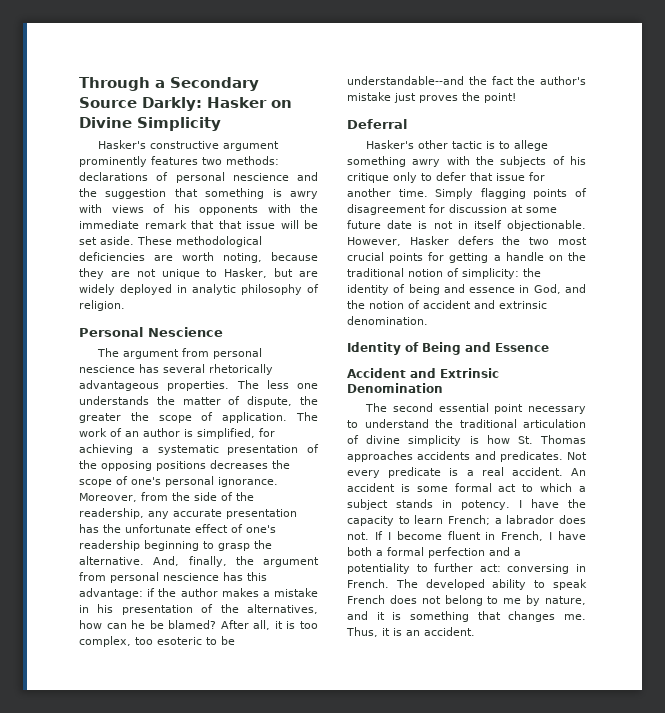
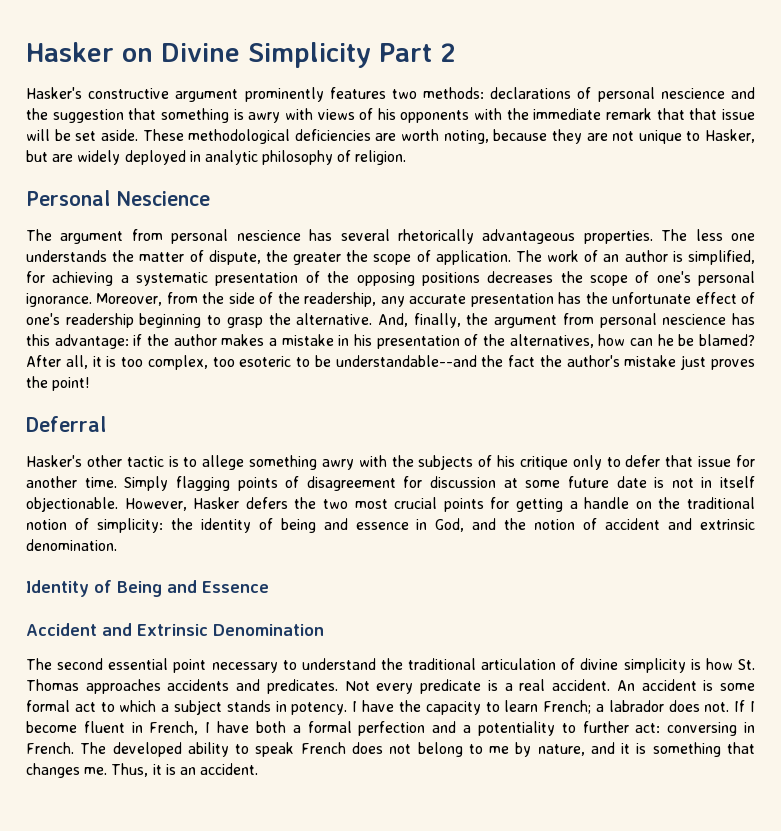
[79,77,259,91] [79,97,202,111] Through a Secondary Source Darkly: -> (26, 52) none
(221, 124) none -> [379,43,456,62] Part 2

